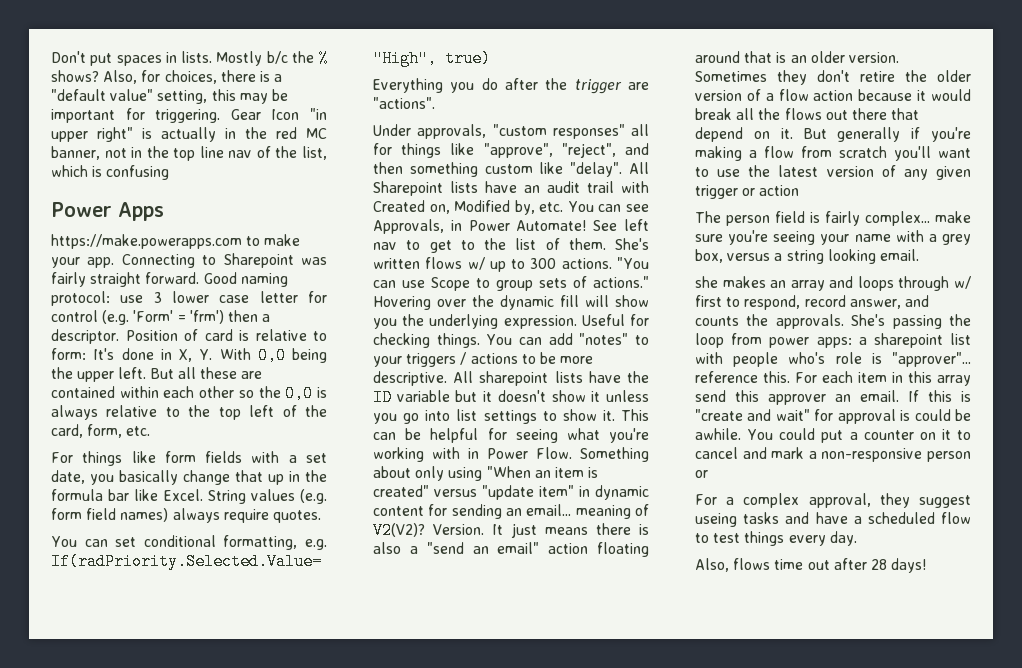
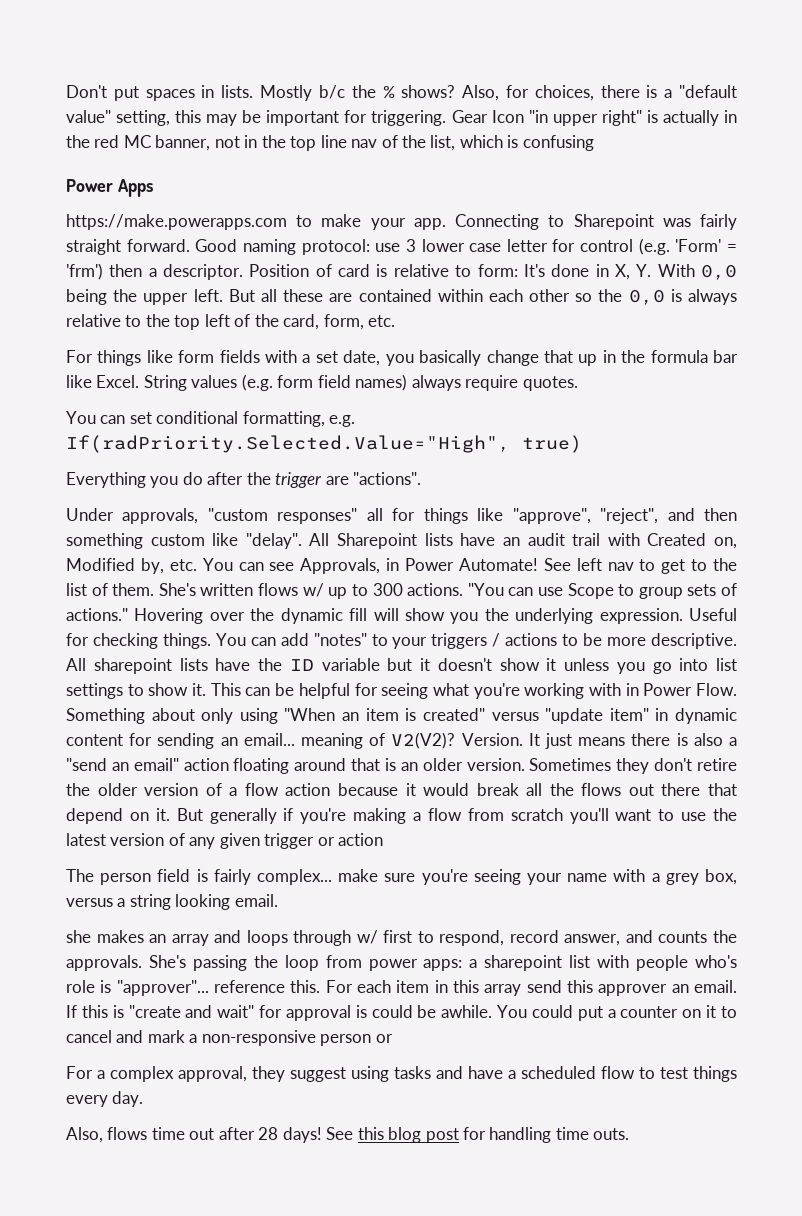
[695,513,737,527] useing -> [351,1066,389,1082] using
(927, 565) none -> [326,1127,630,1143] See this blog post for handling time outs.

